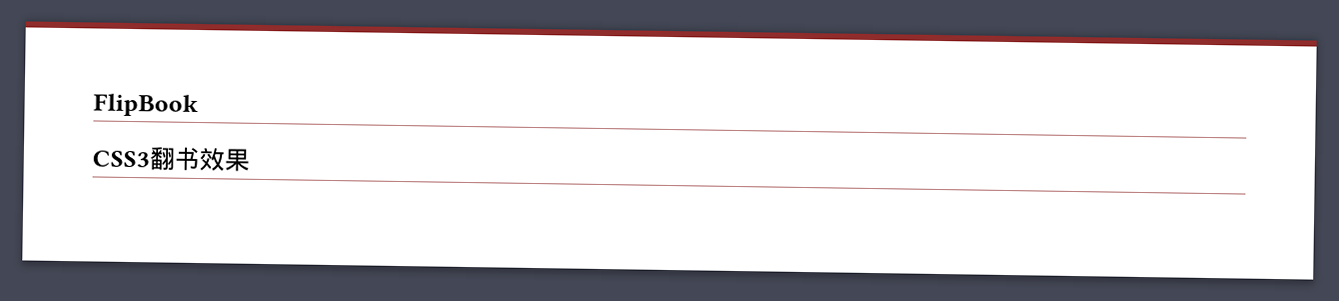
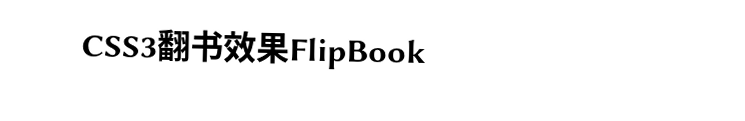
[93,93,199,118] FlipBook // -> (81, 46) none
(250, 160) none -> [288,37,426,72] FlipBook

